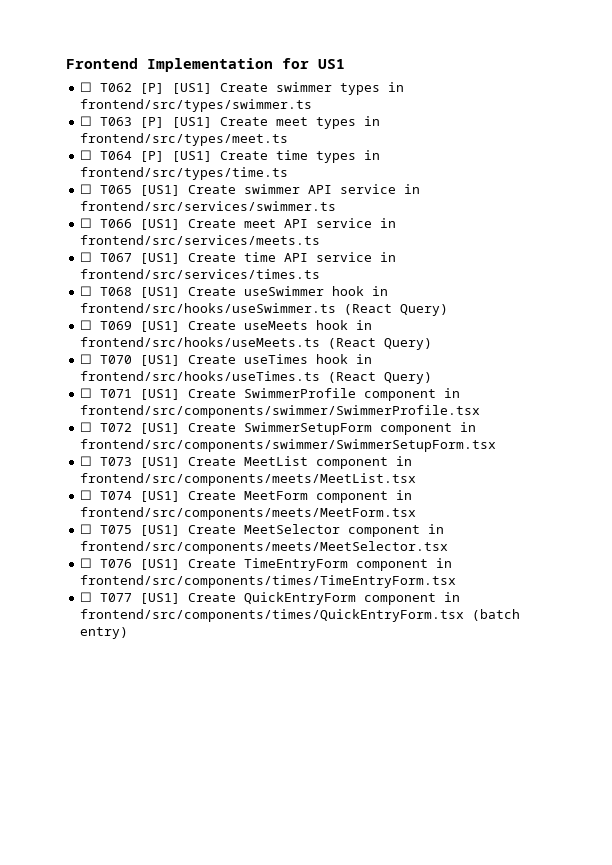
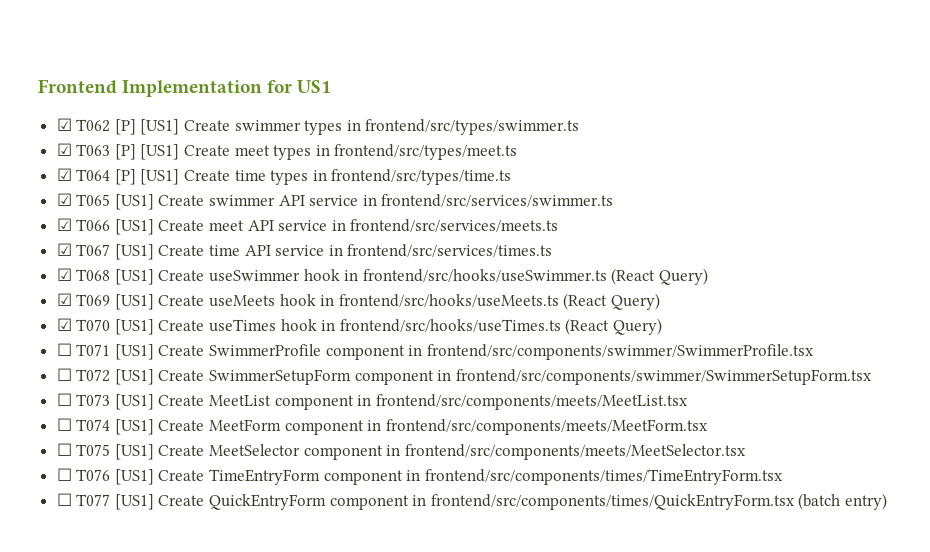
[80,82,93,92] ☐ -> [56,118,72,131] ☑
[80,116,93,126] ☐ -> [56,143,72,156] ☑
[80,150,93,160] ☐ -> [56,168,72,181] ☑
[80,184,93,194] ☐ -> [56,193,72,206] ☑
[80,218,93,228] ☐ -> [56,218,72,231] ☑
[80,252,93,262] ☐ -> [56,243,72,256] ☑
[80,286,93,296] ☐ -> [56,268,72,281] ☑
[80,320,93,330] ☐ -> [56,293,72,306] ☑
[80,354,93,364] ☐ -> [56,318,72,331] ☑

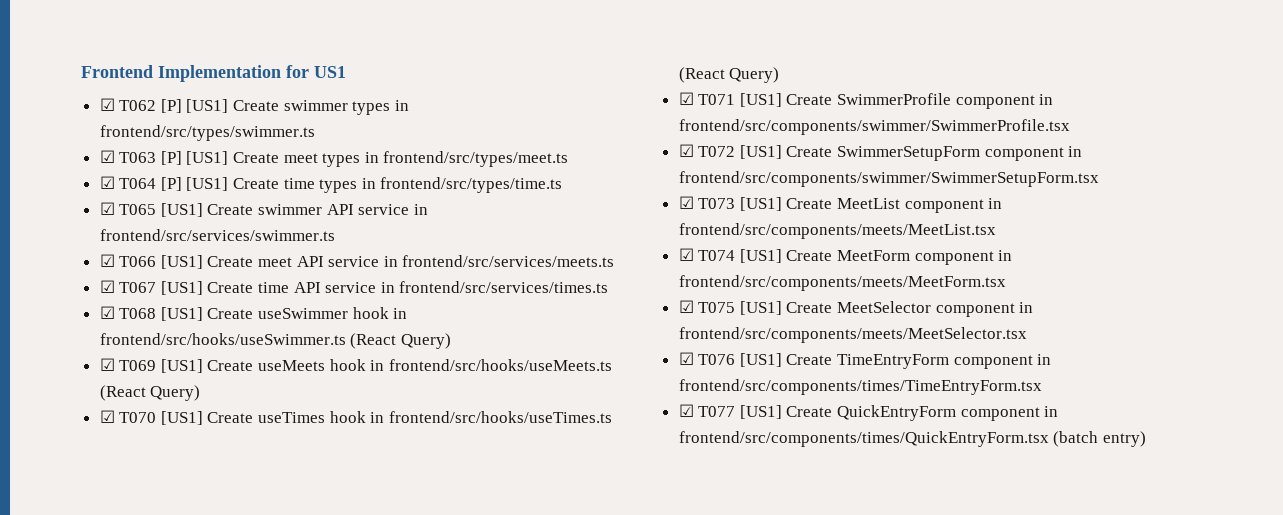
[56,343,72,356] ☐ -> [678,92,694,105] ☑
[56,368,72,381] ☐ -> [678,144,694,157] ☑
[56,393,72,406] ☐ -> [678,196,694,209] ☑
[56,418,72,431] ☐ -> [678,248,694,261] ☑
[56,443,72,456] ☐ -> [678,300,694,313] ☑
[56,468,72,481] ☐ -> [678,352,694,365] ☑
[56,493,72,506] ☐ -> [678,404,694,417] ☑

